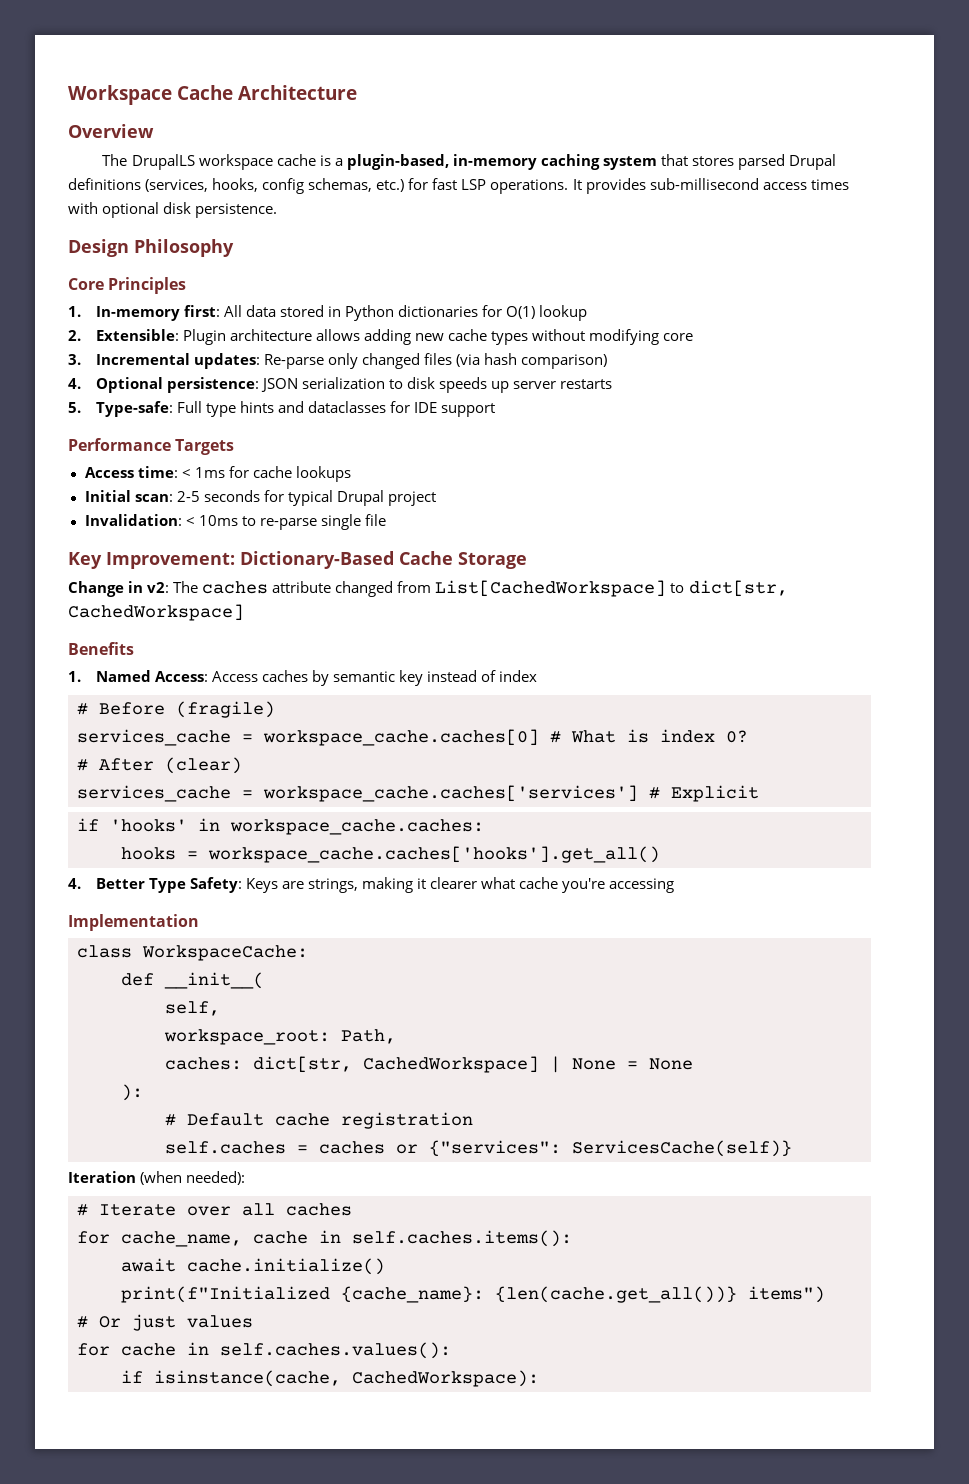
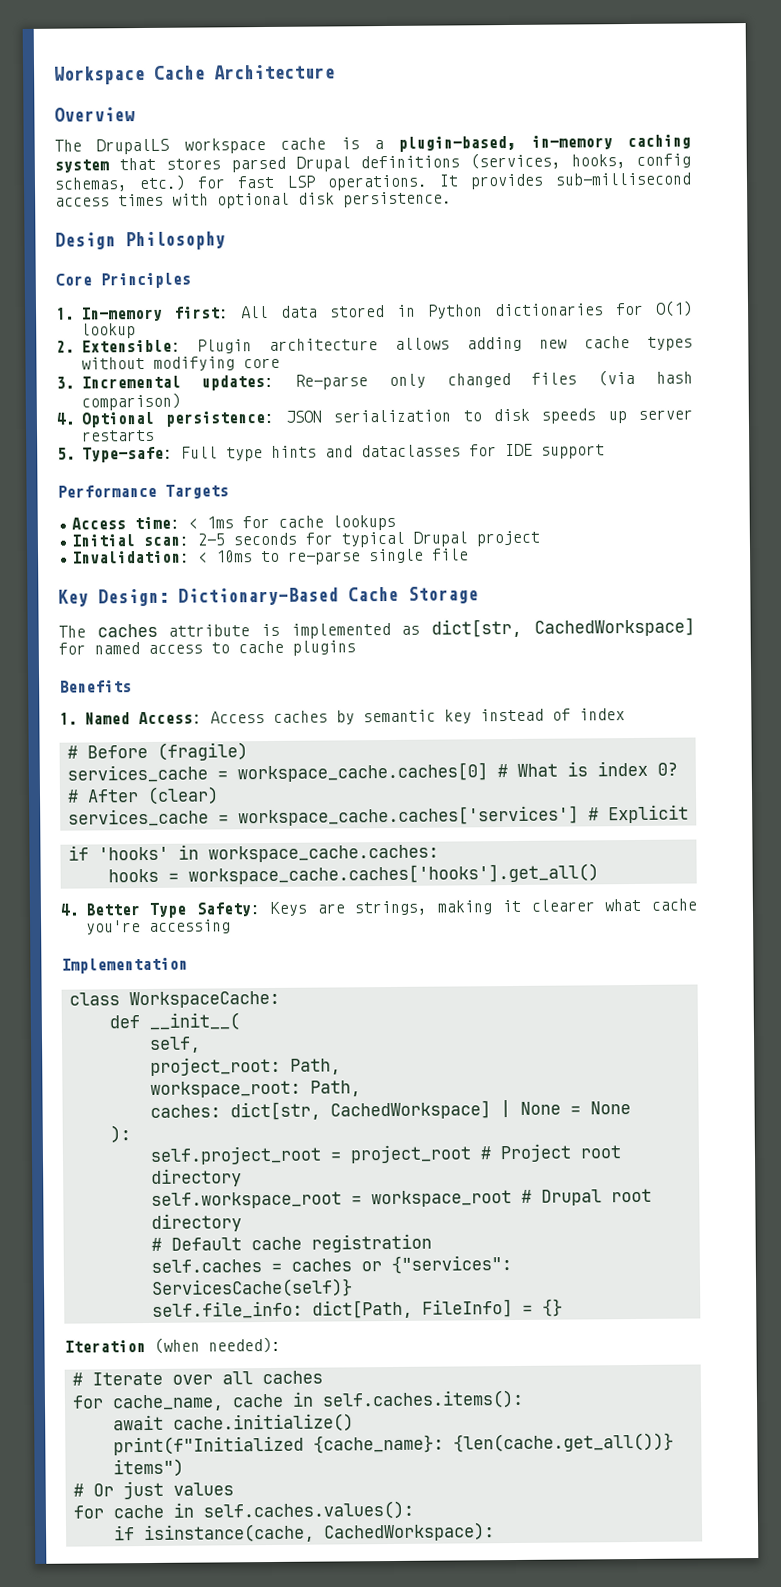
[106,552,235,569] Improvement: -> [98,588,169,607] Design:
[68,580,788,597] [68,604,244,621] Change in v2: The caches attribute changed from List[CachedWorkspace] to dict[str, CachedWorkspace] -> [58,617,695,639] [58,640,356,656] The caches attribute is implemented as dict[str, CachedWorkspace] for named access to cache plugins
(220, 1008) none -> [149,1056,341,1076] // project_root: Path,
(143, 1092) none -> [149,1143,621,1165] [150,1168,242,1187] [150,1188,652,1209] [150,1213,242,1232] // self.project_root = project_root # Project root directory // self.workspace_root = workspace_root # Drupal root directory
(792, 1148) none -> [151,1298,563,1319] // self.file_info: dict[Path, FileInfo] = {}

